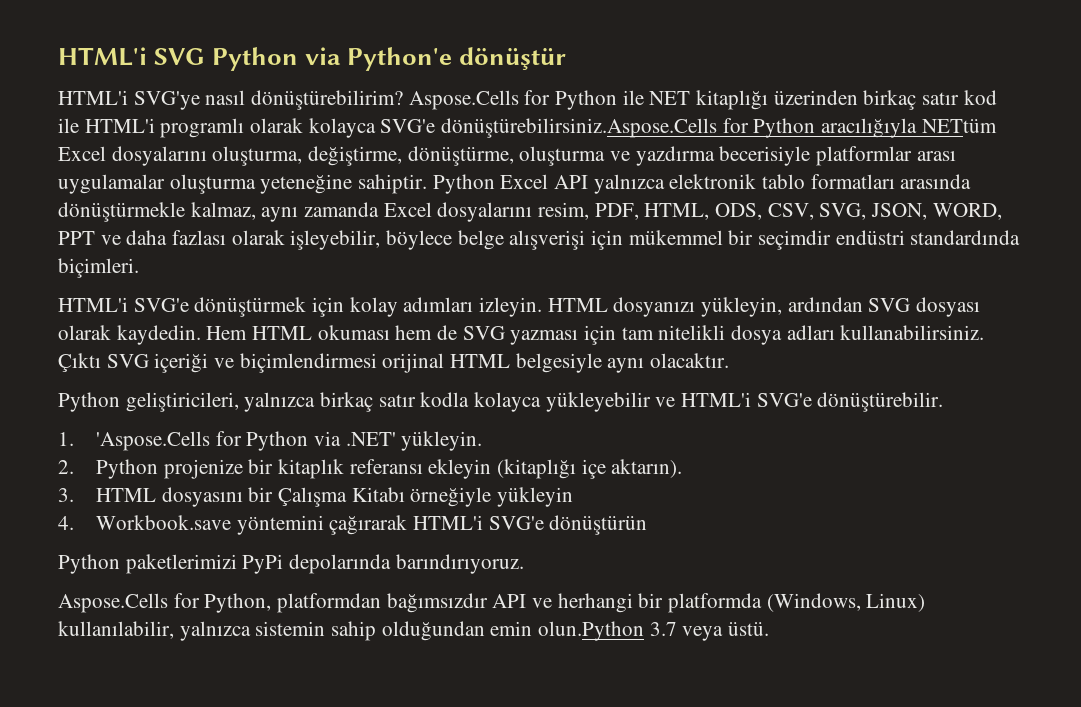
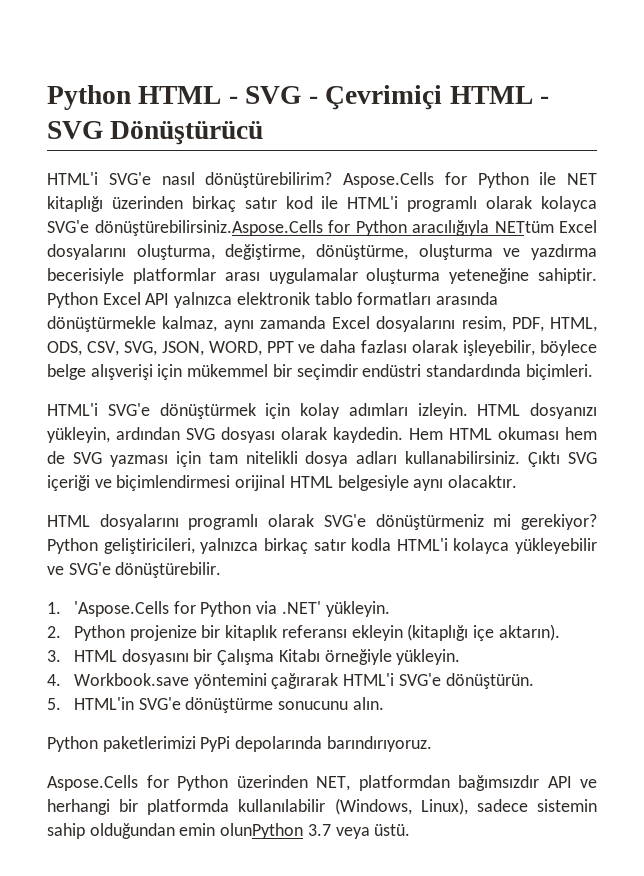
[58,47,567,71] [58,90,200,110] HTML'i SVG Python via Python'e dönüştür // HTML'i SVG'ye -> [47,85,549,110] [47,121,264,145] [47,172,151,185] Python HTML - SVG - Çevrimiçi HTML - SVG Dönüştürücü // HTML'i SVG'e
(730, 360) none -> [47,514,597,530] HTML dosyalarını programlı olarak SVG'e dönüştürmeniz mi gerekiyor?
(470, 399) none -> [396,538,448,551] HTML'i
[681,392,752,407] HTML'i -> (64, 570) none
[497,487,574,507] yükleyin -> [396,649,461,665] yükleyin.
[549,515,648,535] dönüştürün -> [445,673,534,689] [47,697,384,713] dönüştürün. // 5. HTML'in SVG'e dönüştürme sonucunu alın.
[204,593,272,613] Python, -> [177,775,350,791] Python üzerinden NET,
[766,593,926,612] [58,621,251,641] (Windows, Linux) kullanılabilir, yalnızca -> [238,798,528,815] kullanılabilir (Windows, Linux), sadece
[538,621,645,641] olun.Python -> [220,823,304,839] olunPython

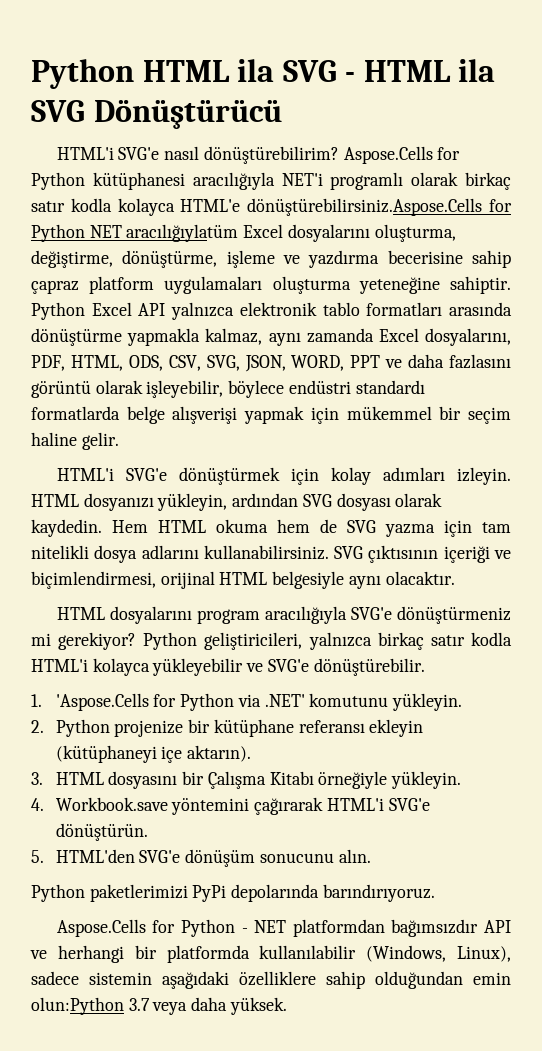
[228,96,238,104] - -> [237,59,275,82] ila
[325,85,549,110] Çevrimiçi HTML - -> [363,59,496,82] HTML ila
[539,172,597,185] [47,196,598,212] [47,220,89,233] ile NET kitaplığı üzerinden birkaç satır kod ile HTML'i programlı olarak kolayca SVG'e -> [92,172,511,190] [31,198,241,216] kütüphanesi aracılığıyla NET'i programlı olarak birkaç satır kodla kolayca HTML'e
[412,220,554,236] aracılığıyla NETtüm -> [89,224,239,242] NET aracılığıylatüm
[418,244,493,260] oluşturma -> [226,250,275,268] işleme
[47,268,358,284] becerisiyle platformlar arası uygulamalar -> [387,250,511,268] [31,276,263,294] becerisine sahip çapraz platform uygulamaları
[47,316,156,332] dönüştürmekle -> [31,328,201,346] dönüştürme yapmakla
[376,316,506,332] dosyalarını resim, -> [425,328,512,346] dosyalarını,
[361,340,408,353] fazlası -> [448,354,511,369] [31,381,91,398] fazlasını görüntü
(598, 348) none -> [288,380,425,394] [31,406,120,420] endüstri standardı formatlarda
(153, 372) none -> [244,406,305,424] yapmak
[296,364,593,380] seçimdir endüstri standardında biçimleri. -> [468,407,512,424] [31,432,119,450] seçim haline gelir.
[498,427,559,440] okuması -> [216,519,268,533] okuma
[109,455,168,467] yazması -> [385,524,435,537] yazma
[356,451,597,467] adları kullanabilirsiniz. Çıktı SVG -> [141,545,439,563] adlarını kullanabilirsiniz. SVG çıktısının
[116,475,231,491] biçimlendirmesi -> [31,571,156,589] biçimlendirmesi,
[188,514,315,530] programlı olarak -> [196,606,347,624] program aracılığıyla
(321, 607) none -> [309,693,389,707] komutunu
[225,625,278,641] kitaplık -> [213,719,294,737] kütüphane
[407,624,469,641] (kitaplığı -> [55,745,157,763] (kütüphaneyi
[74,697,274,713] HTML'in SVG'e dönüştürme -> [55,849,256,867] HTML'den SVG'e dönüşüm
[236,775,350,791] üzerinden NET, -> [241,920,287,933] - NET
(598, 805) none -> [162,971,316,989] aşağıdaki özelliklere
[220,823,304,839] olunPython -> [31,997,124,1015] olun:Python
[374,824,411,836] üstü. -> [191,997,287,1015] daha yüksek.

